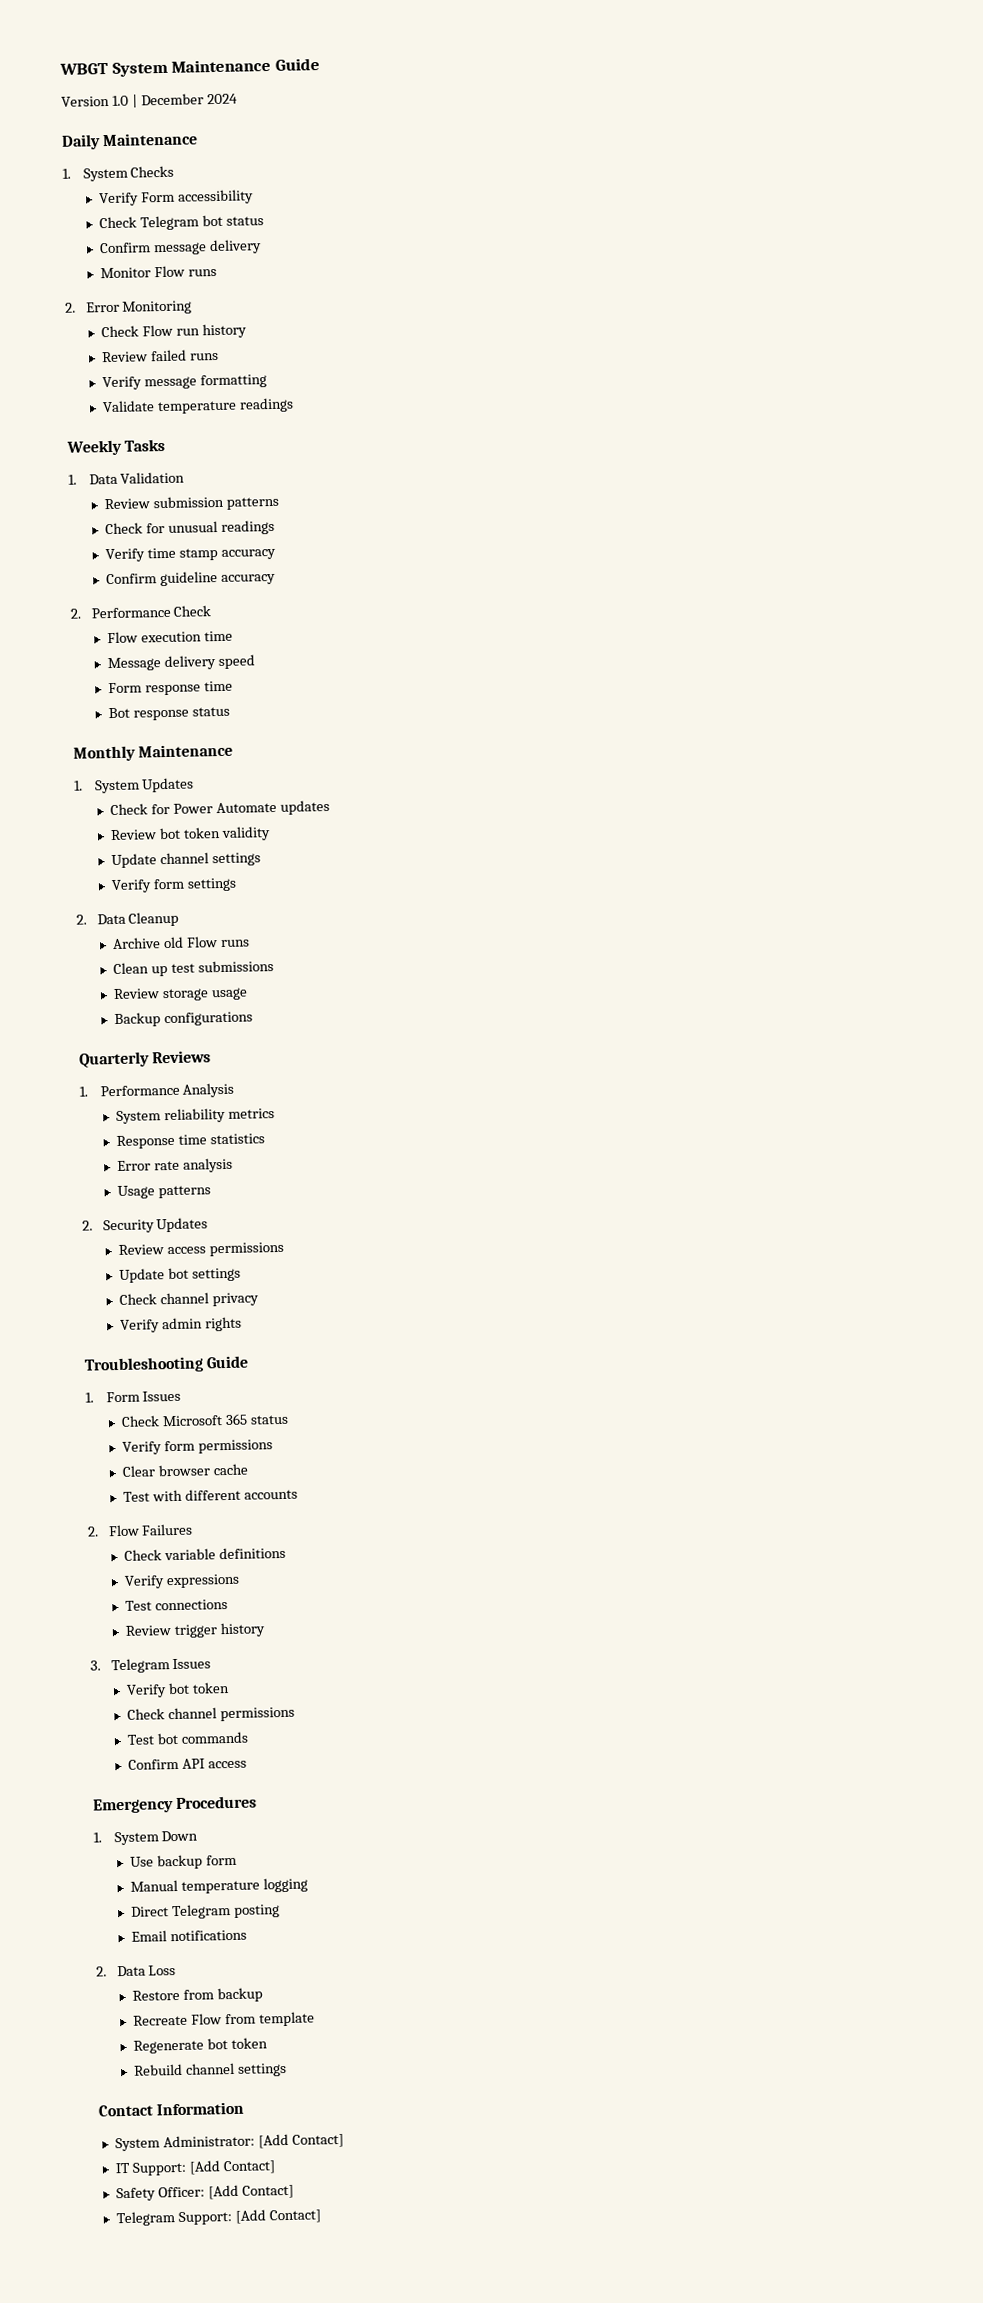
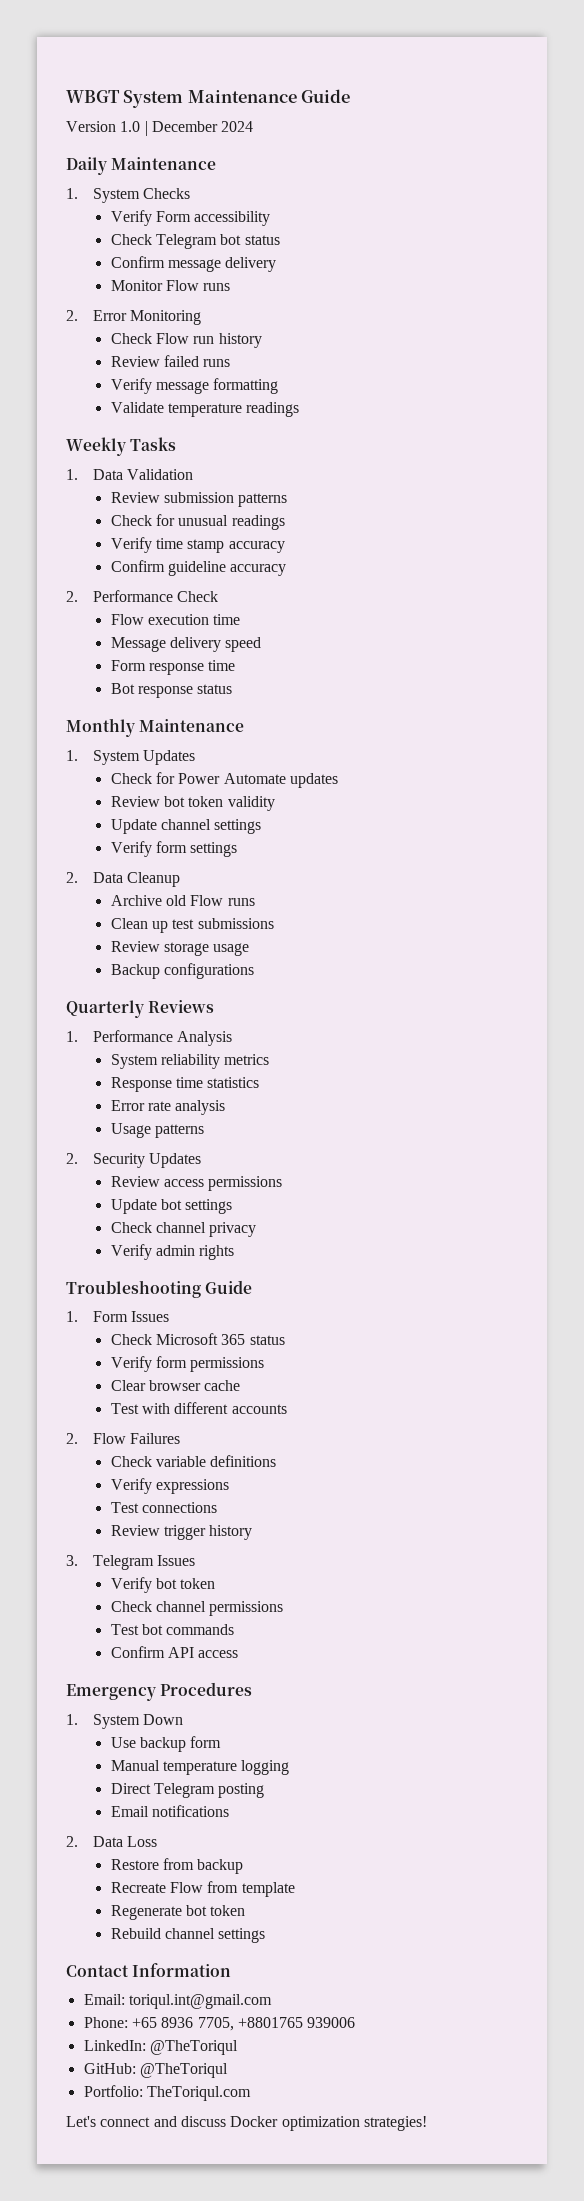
[114,2133,344,2152] [114,2160,276,2176] [115,2184,294,2202] [115,2209,321,2227] System Administrator: [Add Contact] // IT Support: [Add Contact] // Safety Officer: [Add Contact] // Telegram Support: [Add Contact] -> [83,1994,272,2009] [83,2017,356,2031] [83,2040,238,2055] [83,2063,228,2078] [83,2085,251,2101] [66,2116,427,2131] Email: toriqul.int@gmail.com // Phone: +65 8936 7705, +8801765 939006 // LinkedIn: @TheToriqul // GitHub: @TheToriqul // Portfolio: TheToriqul.com // Let's connect and discuss Docker optimization strategies!

